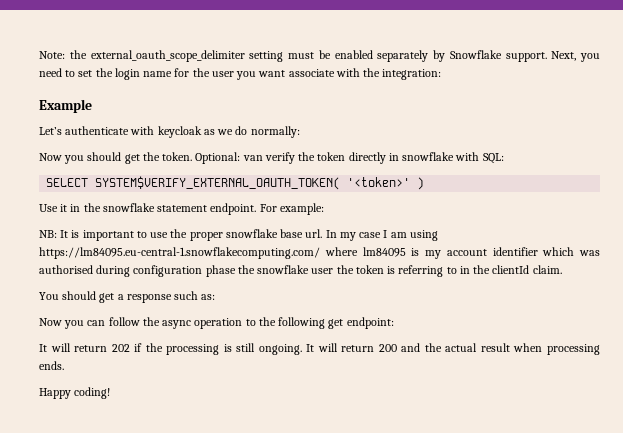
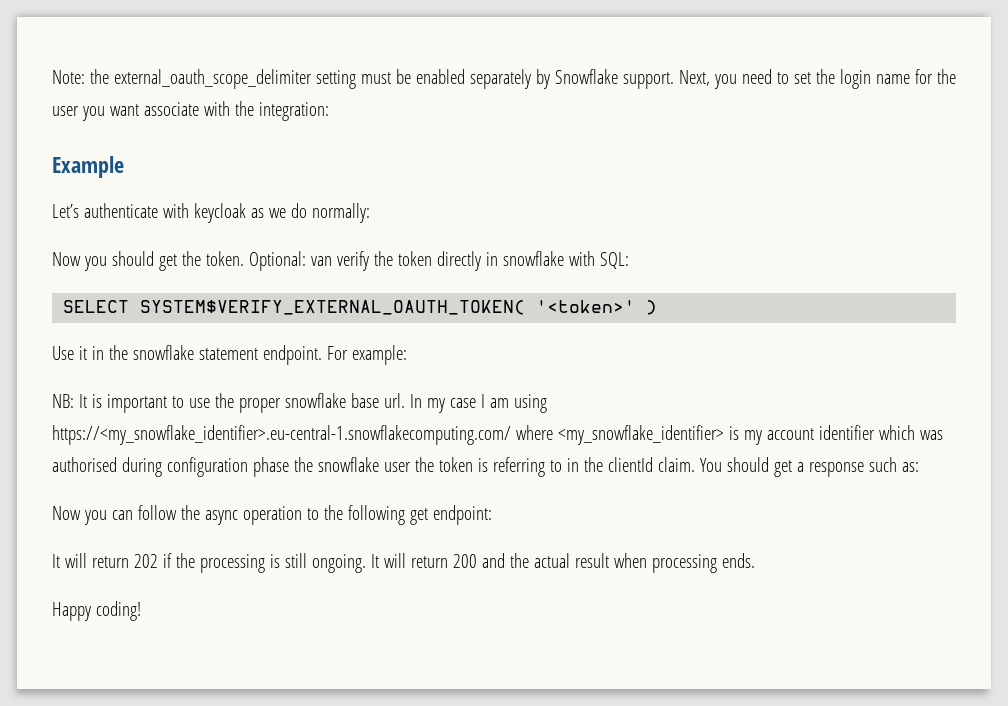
[39,247,406,259] https://lm84095.eu-central-1.snowflakecomputing.com/ where lm84095 -> [52,425,724,445] https://<my_snowflake_identifier>.eu-central-1.snowflakecomputing.com/ where <my_snowflake_identifier>
(562, 269) // -> (695, 464) none

